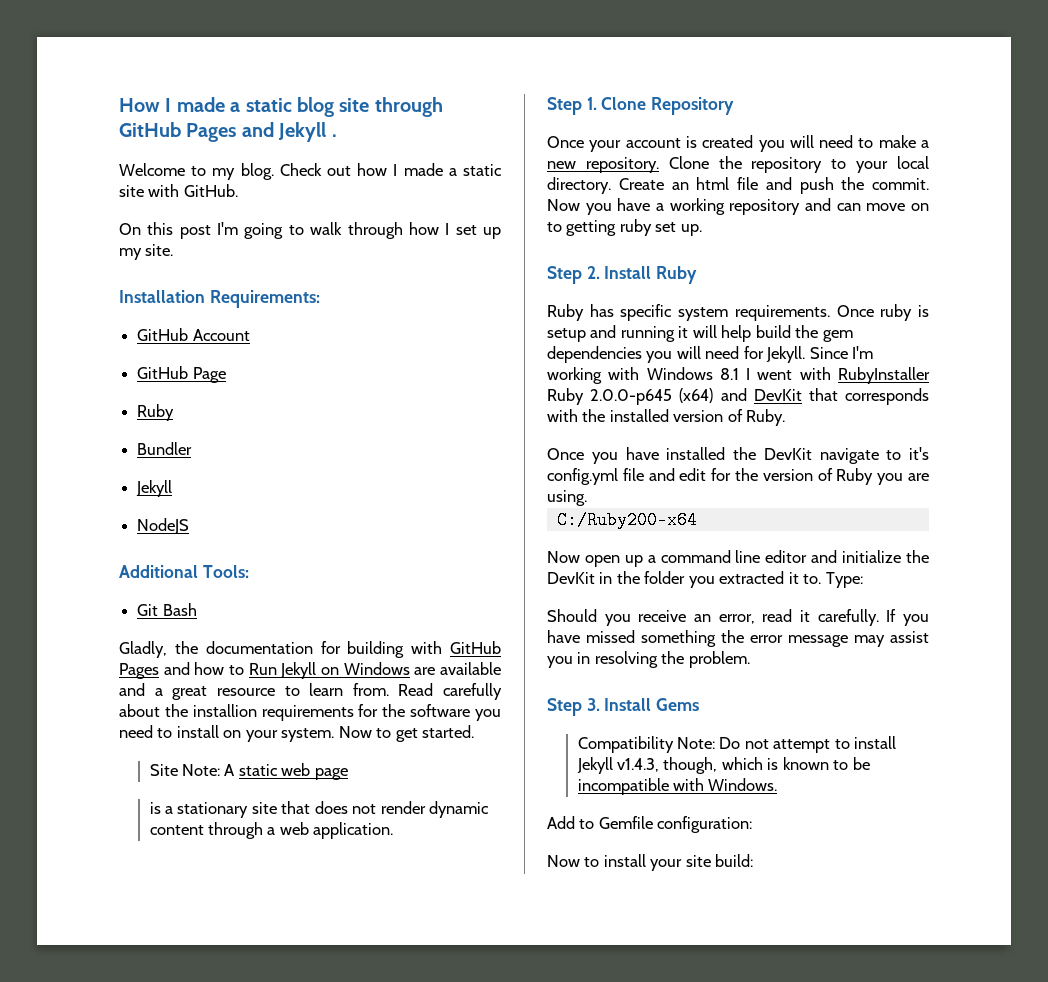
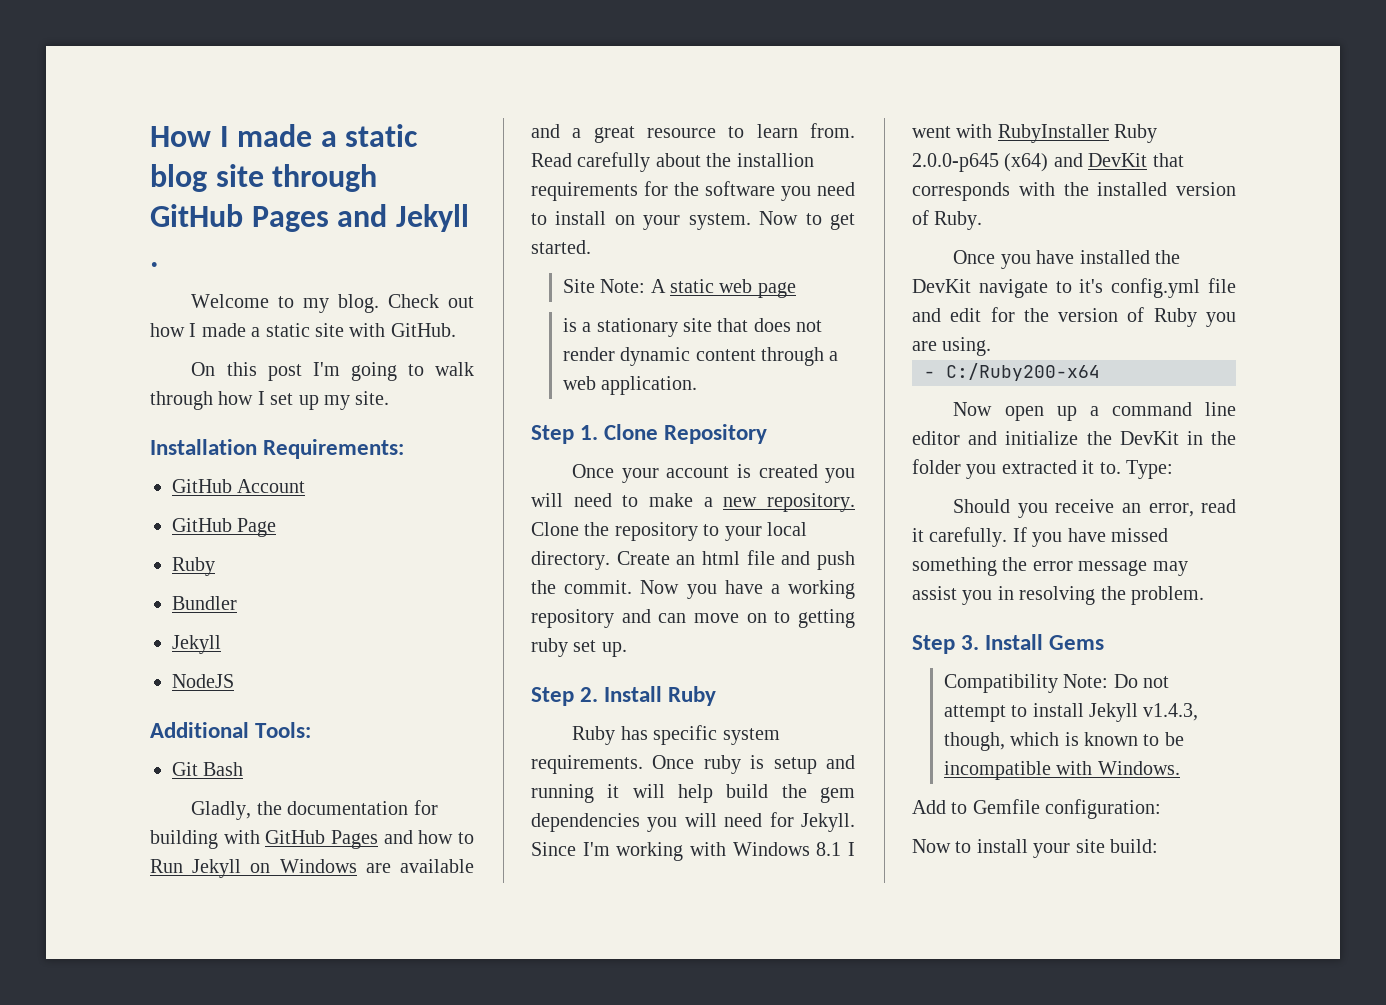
(587, 498) none -> [924,371,935,378] -

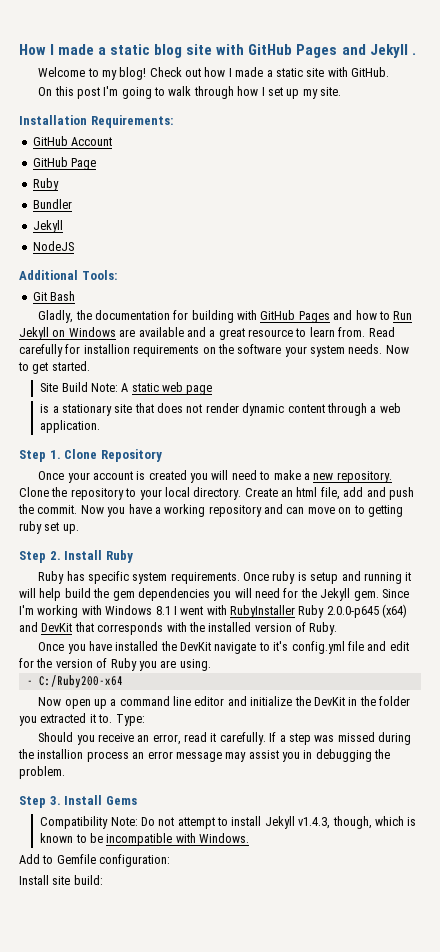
[272,164,378,192] through -> [216,44,245,55] with
[338,294,380,313] blog. -> [119,67,147,80] blog!
[655,153,732,167] about the -> [65,344,81,354] for
[644,181,668,196] for -> [202,347,216,354] on
[781,182,855,201] [531,211,751,230] you need to install on your system. -> [284,344,383,357] your system needs.
(595, 286) none -> [61,382,88,392] Build
[746,550,775,565] file -> [320,487,364,500] file, add
[801,813,855,832] Jekyll. -> [300,588,379,601] the Jekyll gem.
[1032,528,1168,547] [912,557,1028,576] you have missed something the -> [279,732,412,745] [18,749,145,762] a step was missed during the installion process an
[1019,586,1096,605] resolving -> [315,749,372,762] debugging
[912,839,1071,858] Now to install your -> [19,875,49,885] Install

